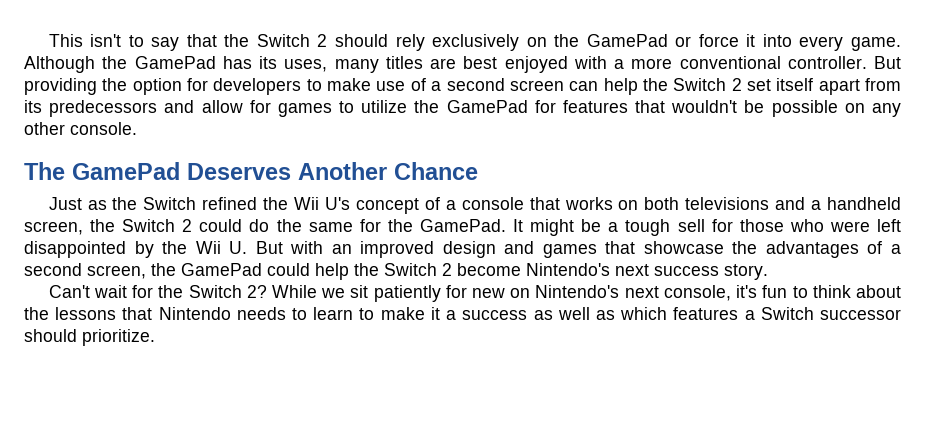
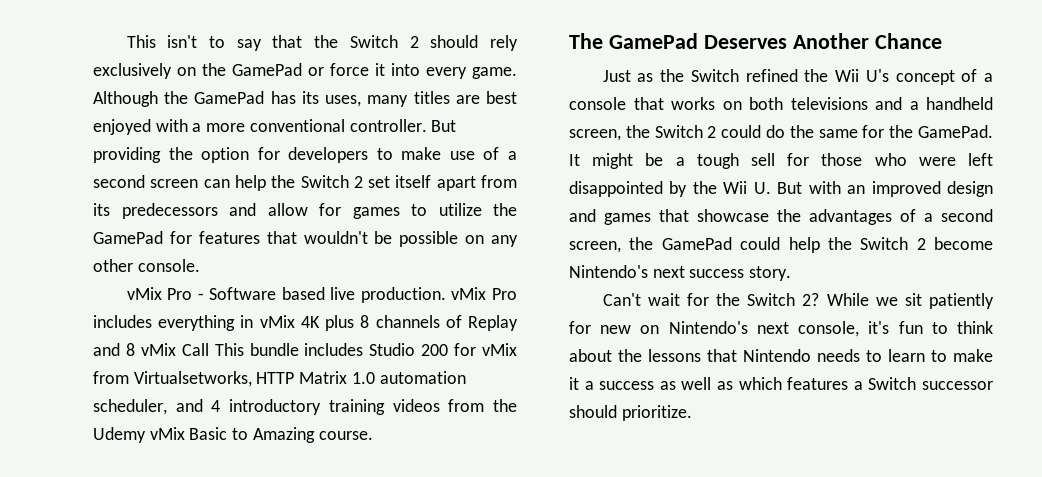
(137, 128) none -> [126,287,517,303] [93,315,518,331] [93,343,517,356] [93,371,466,387] [93,399,517,415] [93,427,373,443] // vMix Pro - Software based live production. vMix Pro includes everything in vMix 4K plus 8 channels of Replay and 8 vMix Call This bundle includes Studio 200 for vMix from Virtualsetworks, HTTP Matrix 1.0 automation scheduler, and 4 introductory training videos from the Udemy vMix Basic to Amazing course.

